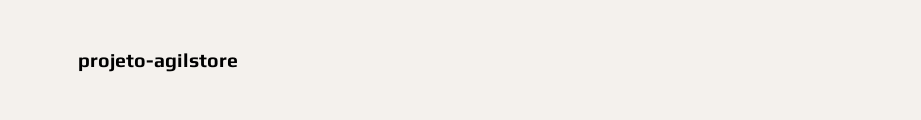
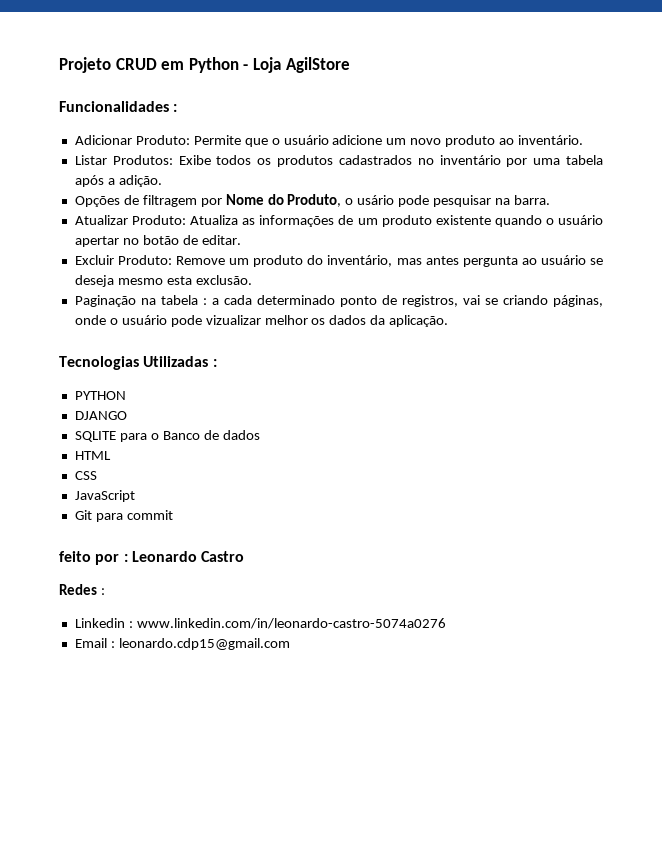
[78,53,238,72] projeto-agilstore -> [59,57,350,73] [59,101,178,112] [74,135,584,147] [74,155,603,167] [74,175,162,187] [74,194,550,207] [74,215,603,227] [74,235,241,247] [74,255,603,267] [74,275,252,287] [74,295,603,307] [74,315,449,327] [59,356,217,370] [74,391,126,400] [74,411,127,420] [74,430,260,442] [74,451,111,460] [74,471,97,480] [74,490,135,502] [74,510,173,522] [59,551,245,565] [59,584,105,595] [74,618,446,629] [74,638,290,650] Projeto CRUD em Python - Loja AgilStore // Funcionalidades : // Adicionar Produto: Permite que o usuário adicione um novo produto ao inventário. // Listar Produtos: Exibe todos os produtos cadastrados no inventário por uma tabela após a adição. // Opções de filtragem por Nome do Produto, o usário pode pesquisar na barra. // Atualizar Produto: Atualiza as informações de um produto existente quando o usuário apertar no botão de editar. // Excluir Produto: Remove um produto do inventário, mas antes pergunta ao usuário se deseja mesmo esta exclusão. // Paginação na tabela : a cada determinado ponto de registros, vai se criando páginas, onde o usuário pode vizualizar melhor os dados da aplicação. // Tecnologias Utilizadas : // PYTHON // DJANGO // SQLITE para o Banco de dados // HTML // CSS // JavaScript // Git para commit // feito por : Leonardo Castro // Redes : // Linkedin : www.linkedin.com/in/leonardo-castro-5074a0276 // Email : leonardo.cdp15@gmail.com

